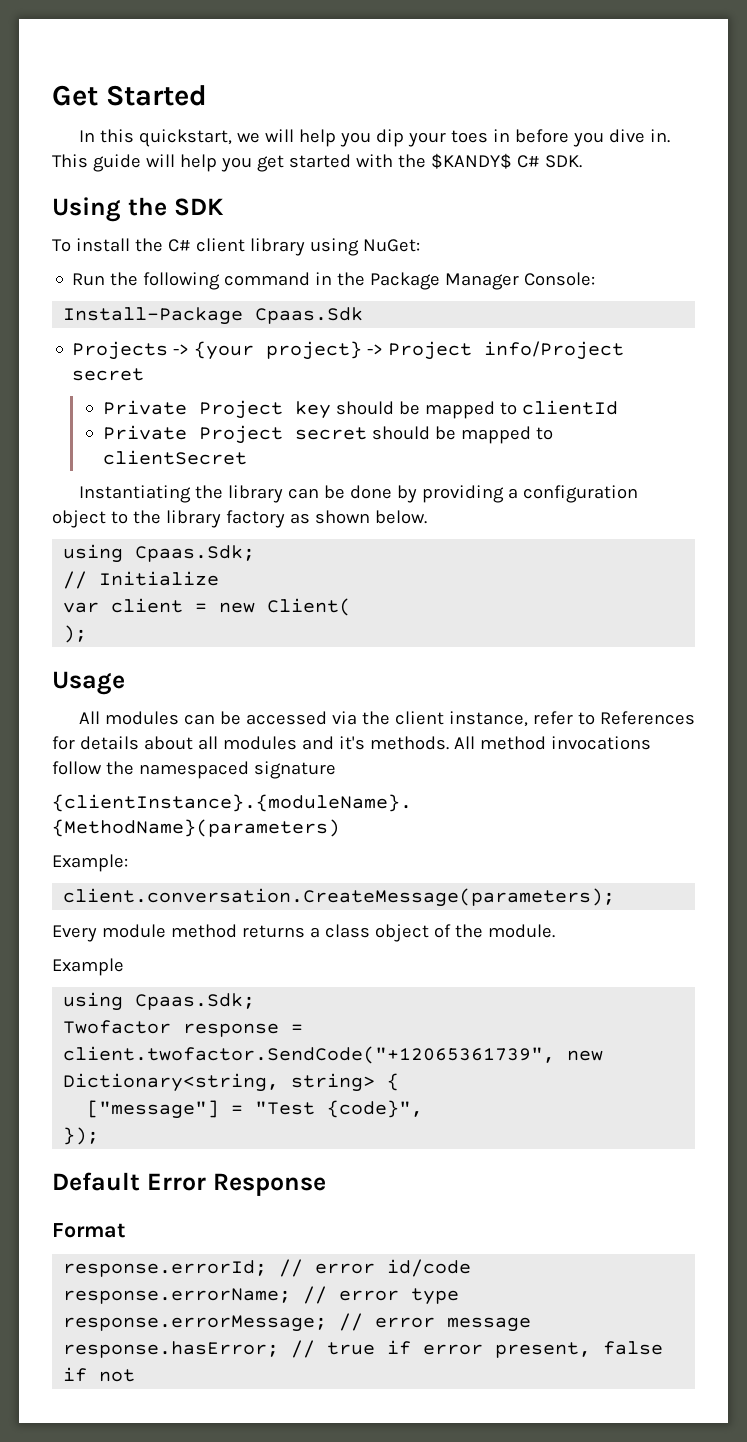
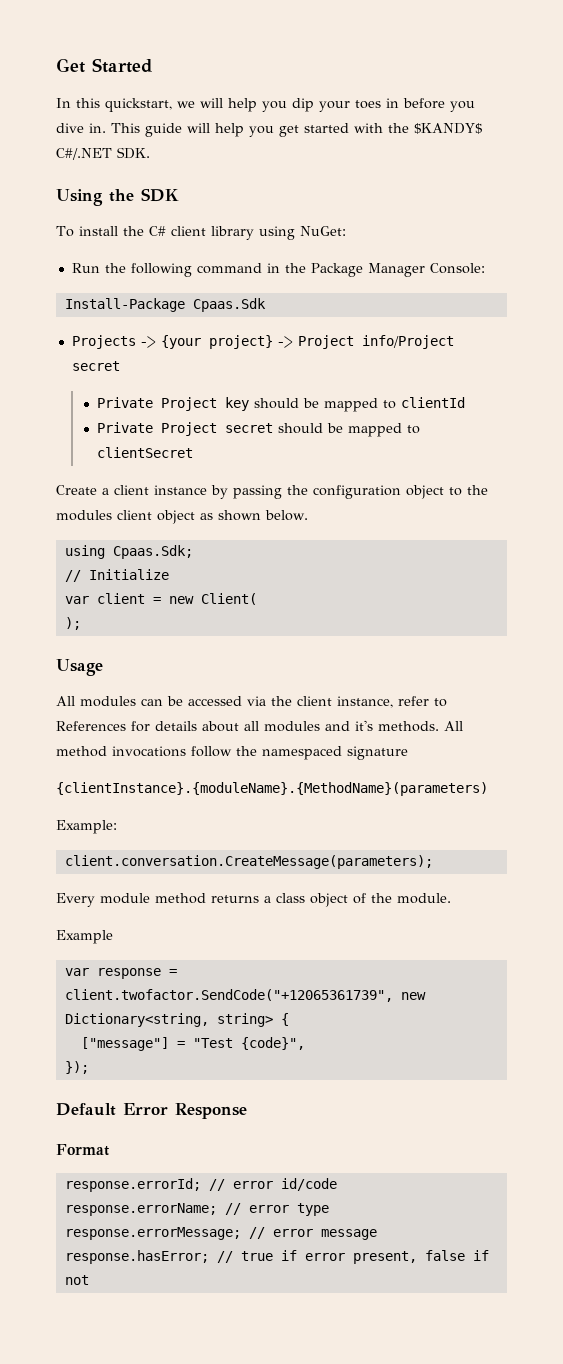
[516,155,540,168] C# -> [56,148,112,160] C#/.NET
[78,485,518,503] Instantiating the library can be done by providing a -> [56,485,308,499] Create a client instance by passing the
[165,510,285,528] library factory -> [56,510,195,524] modules client object
[63,992,256,1011] [63,1020,172,1034] using Cpaas.Sdk; // Twofactor -> [64,968,89,976] var

